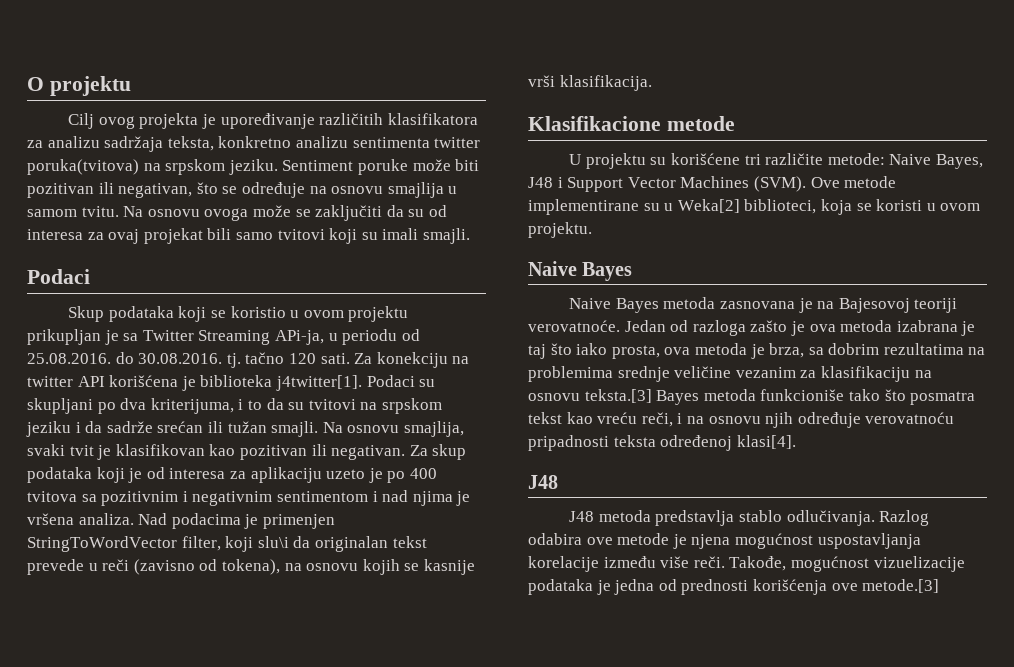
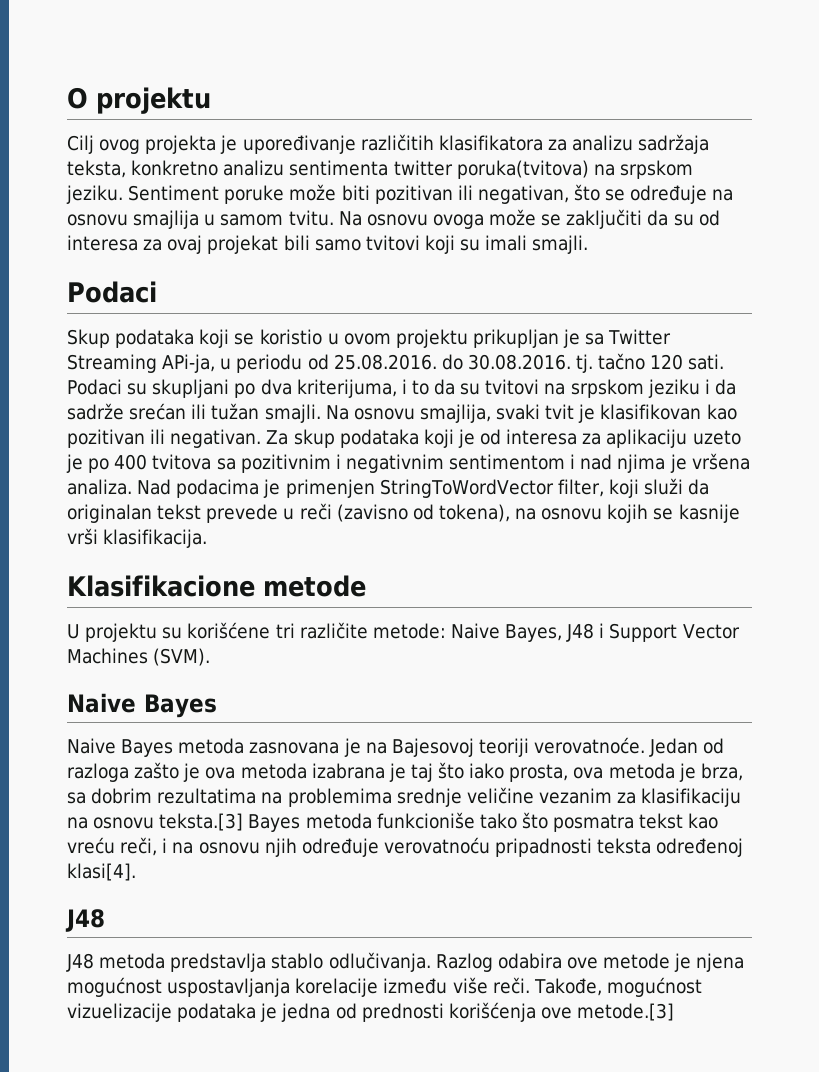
[354,352,470,368] [27,375,362,391] Za konekciju na twitter API korišćena je biblioteka j4twitter[1]. -> (725, 362) none
[257,536,289,548] slu\i -> [643,478,683,495] služi
[810,176,897,188] [528,199,981,215] [528,222,592,238] Ove metode implementirane su u Weka[2] biblioteci, koja se koristi u ovom projektu. -> (211, 657) none

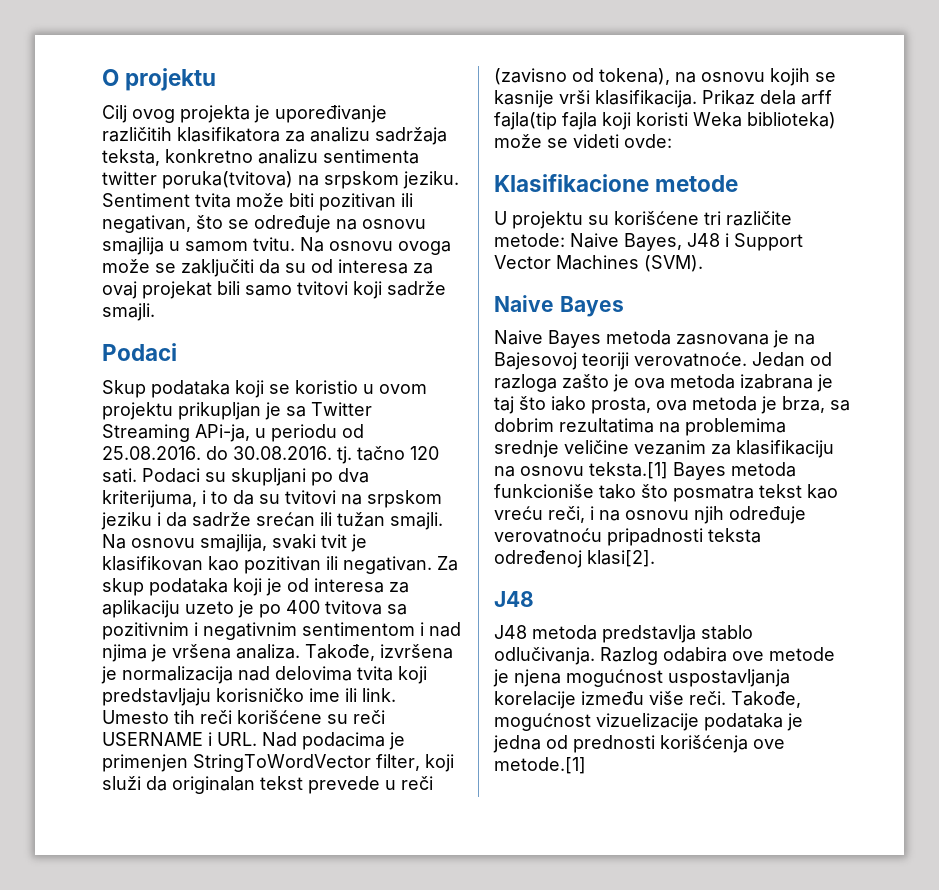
[224,185,285,204] poruke -> [195,193,231,208] tvita
[460,235,528,251] su imali -> [387,281,446,296] sadrže
(132, 487) none -> [305,644,453,661] [101,666,427,684] [102,688,396,706] [102,710,385,724] [102,732,257,746] Takođe, izvršena je normalizacija nad delovima tvita koji predstavljaju korisničko ime ili link. Umesto tih reči korišćene su reči USERNAME i URL.
(208, 538) none -> [702,90,832,105] [494,112,836,130] [494,134,672,148] Prikaz dela arff fajla(tip fajla koji koristi Weka biblioteka) može se videti ovde:
[159,813,244,831] teksta.[3] -> [589,462,668,479] teksta.[1]
[67,863,136,881] klasi[4]. -> [587,550,655,567] klasi[2].
[577,1003,675,1021] metode.[3] -> [494,757,586,774] metode.[1]

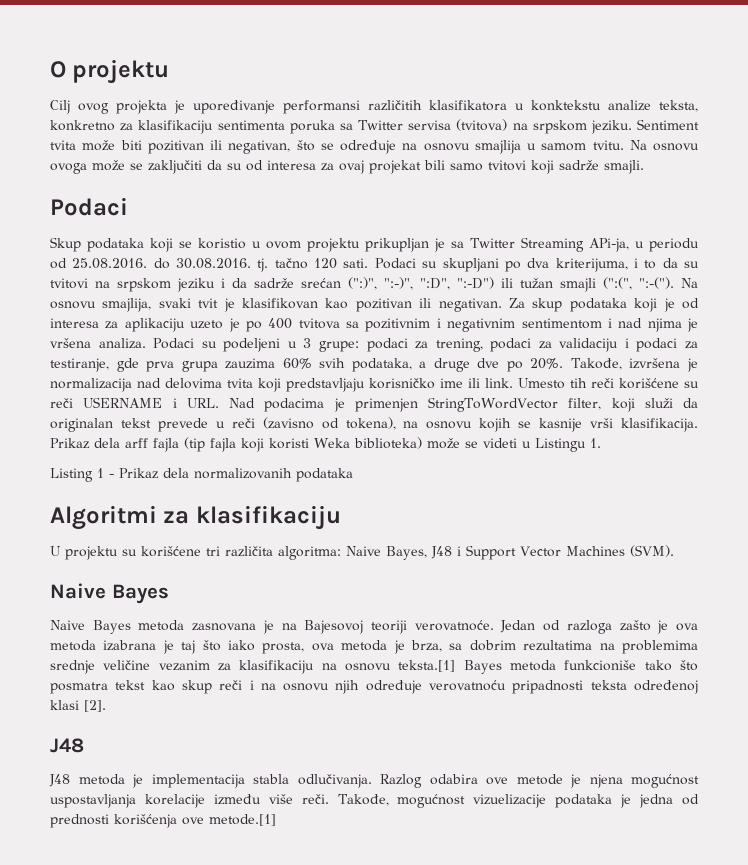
(387, 114) none -> [283,100,360,114] performansi
[285,127,447,145] [102,149,419,166] [102,171,293,189] za analizu sadržaja teksta, konkretno analizu sentimenta twitter poruka(tvitova) -> [515,100,698,112] [50,119,508,134] u konktekstu analize teksta, konkretno za klasifikaciju sentimenta poruka sa Twitter servisa (tvitova)
[320,512,443,530] ili tužan smajli. -> [348,277,674,292] (":)", ":-)", ":D", ":-D") ili tužan smajli (":(", ":-(").
(300, 651) none -> [153,338,698,352] [50,358,564,372] Podaci su podeljeni u 3 grupe: podaci za trening, podaci za validaciju i podaci za testiranje, gde prva grupa zauzima 60% svih podataka, a druge dve po 20%.
[494,112,557,130] fajla(tip -> [153,437,205,452] fajla (tip
[624,134,672,148] [494,174,739,192] ovde: // Klasifikacione metode -> [522,438,601,452] [50,468,353,482] [50,505,341,530] u Listingu 1. // Listing 1 - Prikaz dela normalizovanih podataka // Algoritmi za klasifikaciju
[726,211,792,226] [494,233,565,247] različite metode: -> [225,546,341,560] različita algoritma:
[494,506,585,523] vreću reči, -> [181,680,243,694] skup reči
[587,550,655,567] klasi[2]. -> [50,700,106,712] klasi [2].
[602,625,753,643] predstavlja stablo -> [132,774,289,788] je implementacija stabla

